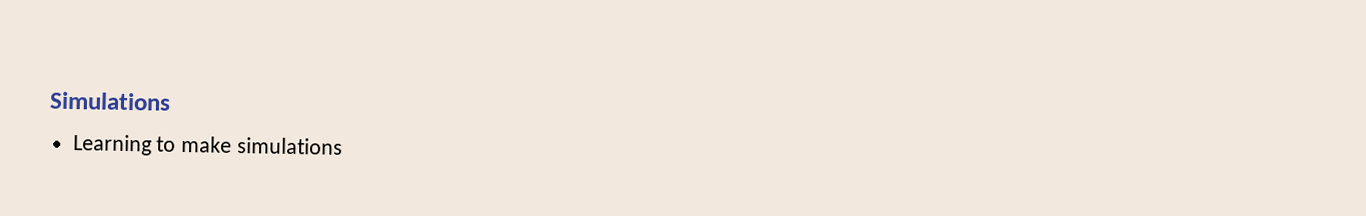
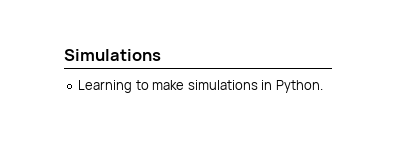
(344, 145) none -> [261,80,323,93] in Python.

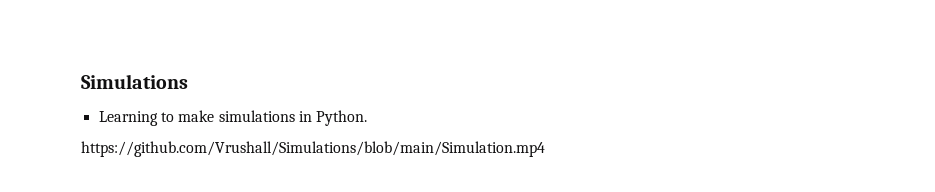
(323, 86) none -> [81,141,545,157] // https://github.com/Vrushall/Simulations/blob/main/Simulation.mp4

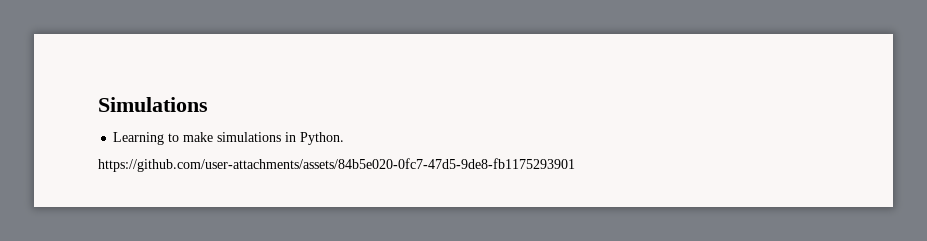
[81,141,545,157] https://github.com/Vrushall/Simulations/blob/main/Simulation.mp4 -> [98,158,575,172] https://github.com/user-attachments/assets/84b5e020-0fc7-47d5-9de8-fb1175293901

